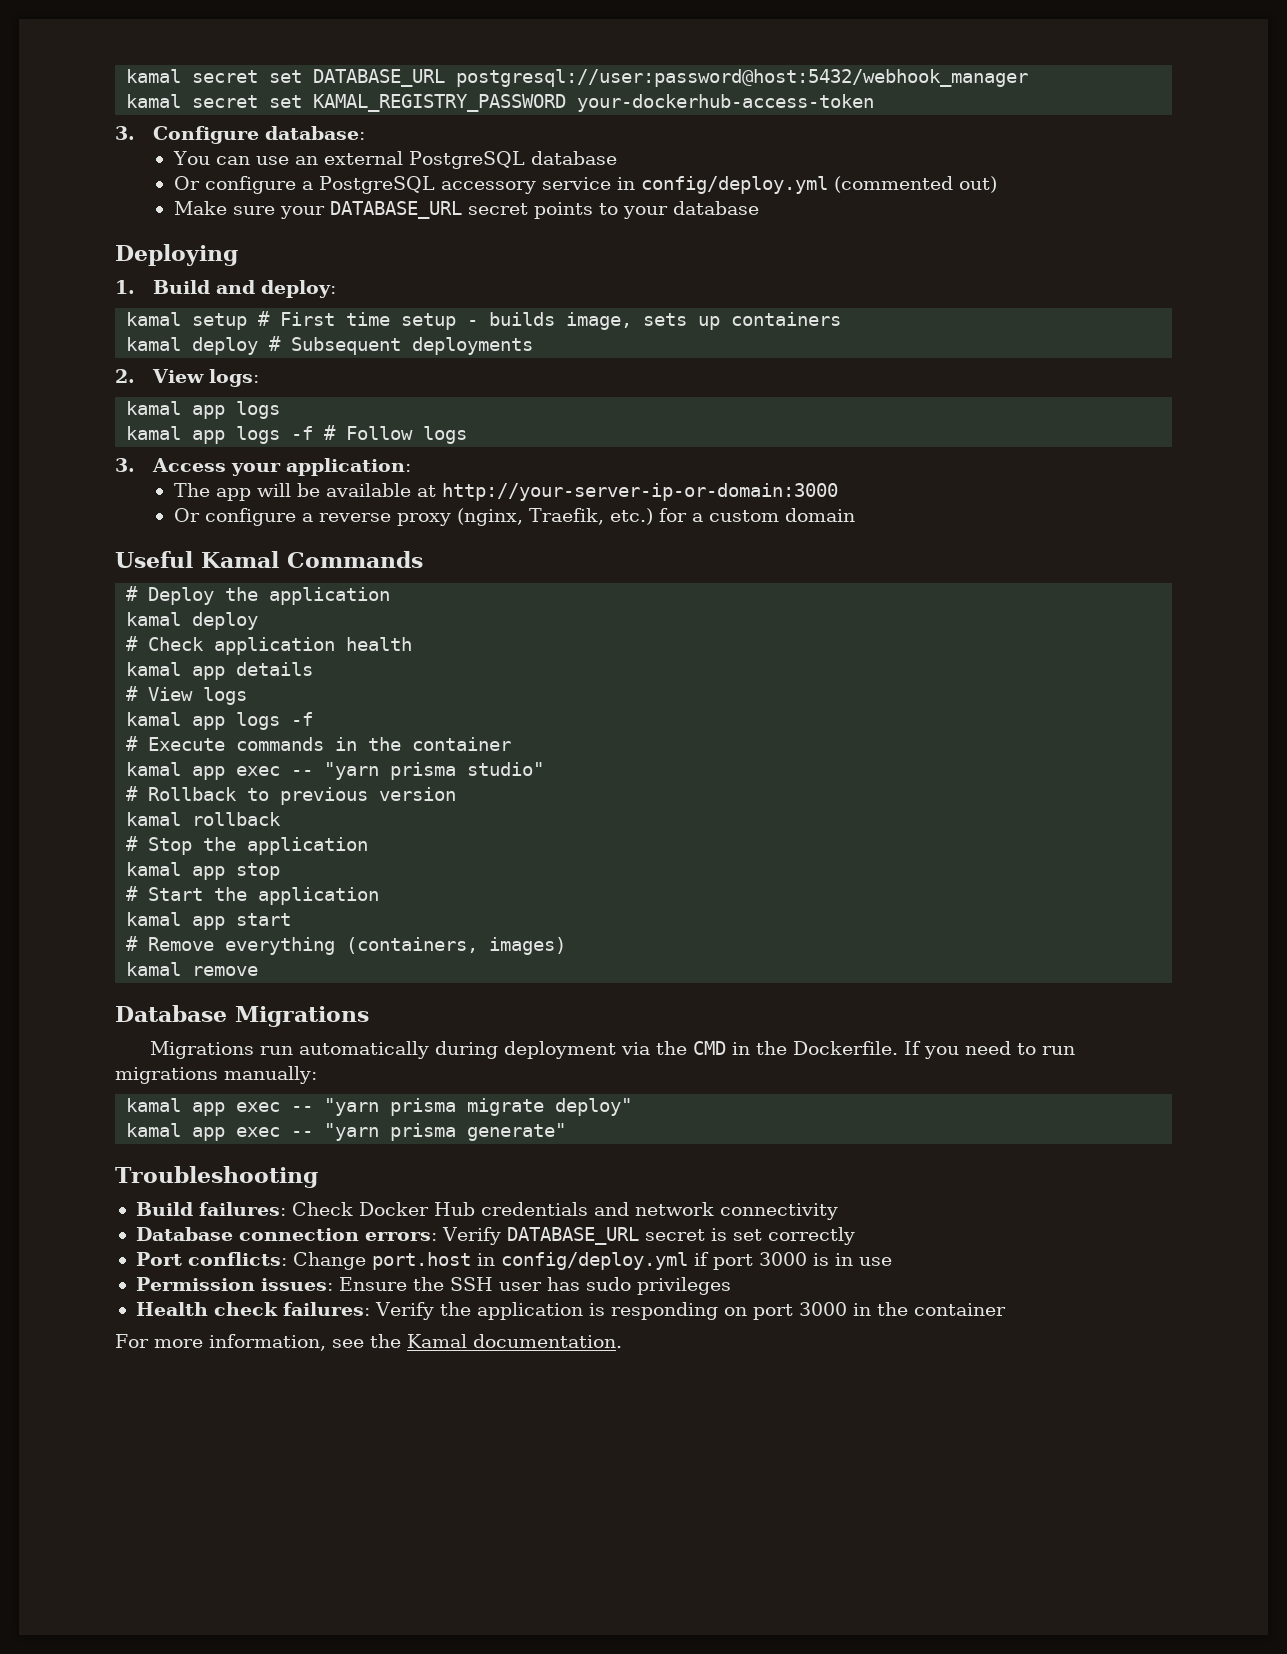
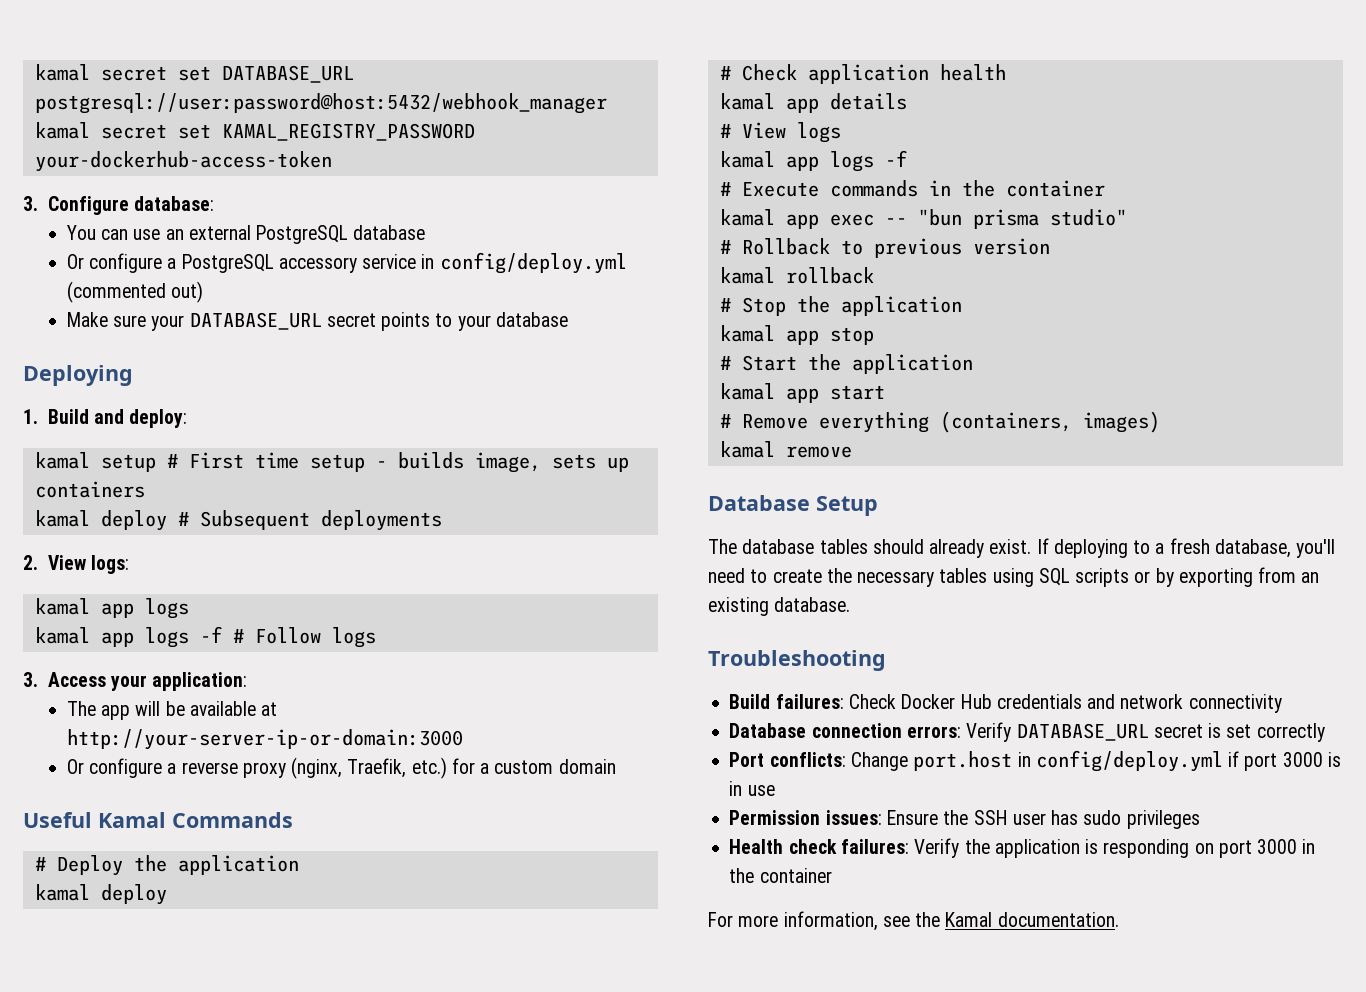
[324,762,380,780] "yarn -> [917,209,962,226] "bun
[235,1006,369,1027] [149,1041,1075,1059] [115,1066,317,1084] [126,1098,633,1116] [126,1123,567,1141] Migrations // Migrations run automatically during deployment via the CMD in the Dockerfile. If you need to run migrations manually: // kamal app exec -- "yarn prisma migrate deploy" // kamal app exec -- "yarn prisma generate" -> [816,496,878,516] [708,538,1336,558] [708,567,1320,587] [708,597,851,616] Setup // The database tables should already exist. If deploying to a fresh database, you'll need to create the necessary tables using SQL scripts or by exporting from an existing database.

